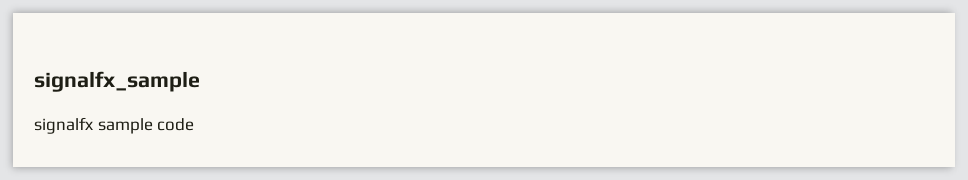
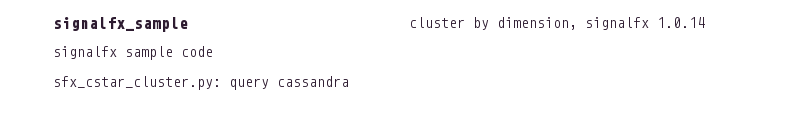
(195, 124) none -> [53,76,349,90] [409,17,705,30] // sfx_cstar_cluster.py: query cassandra cluster by dimension, signalfx 1.0.14

